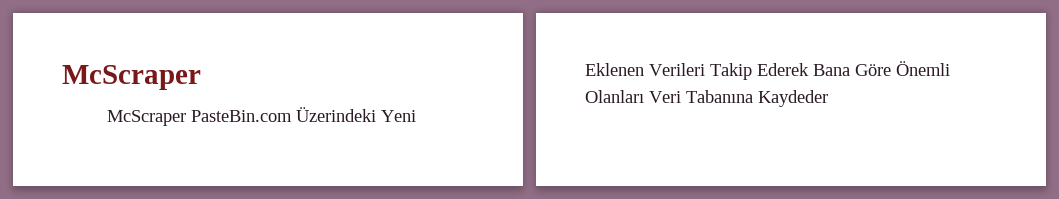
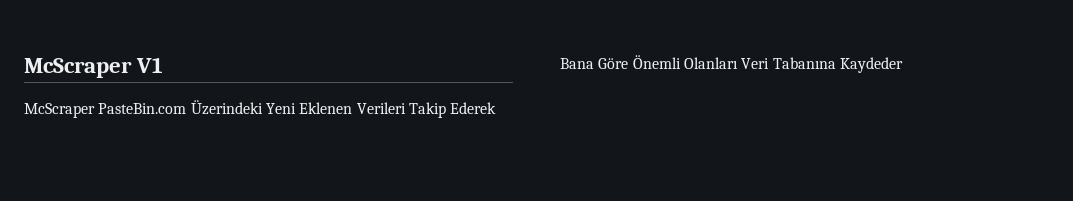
[62,65,201,90] McScraper -> [24,57,164,78] McScraper V1

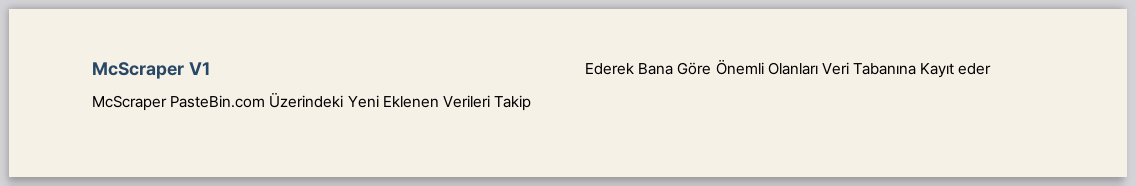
[839,57,903,73] Kaydeder -> [920,63,992,78] Kayıt eder

